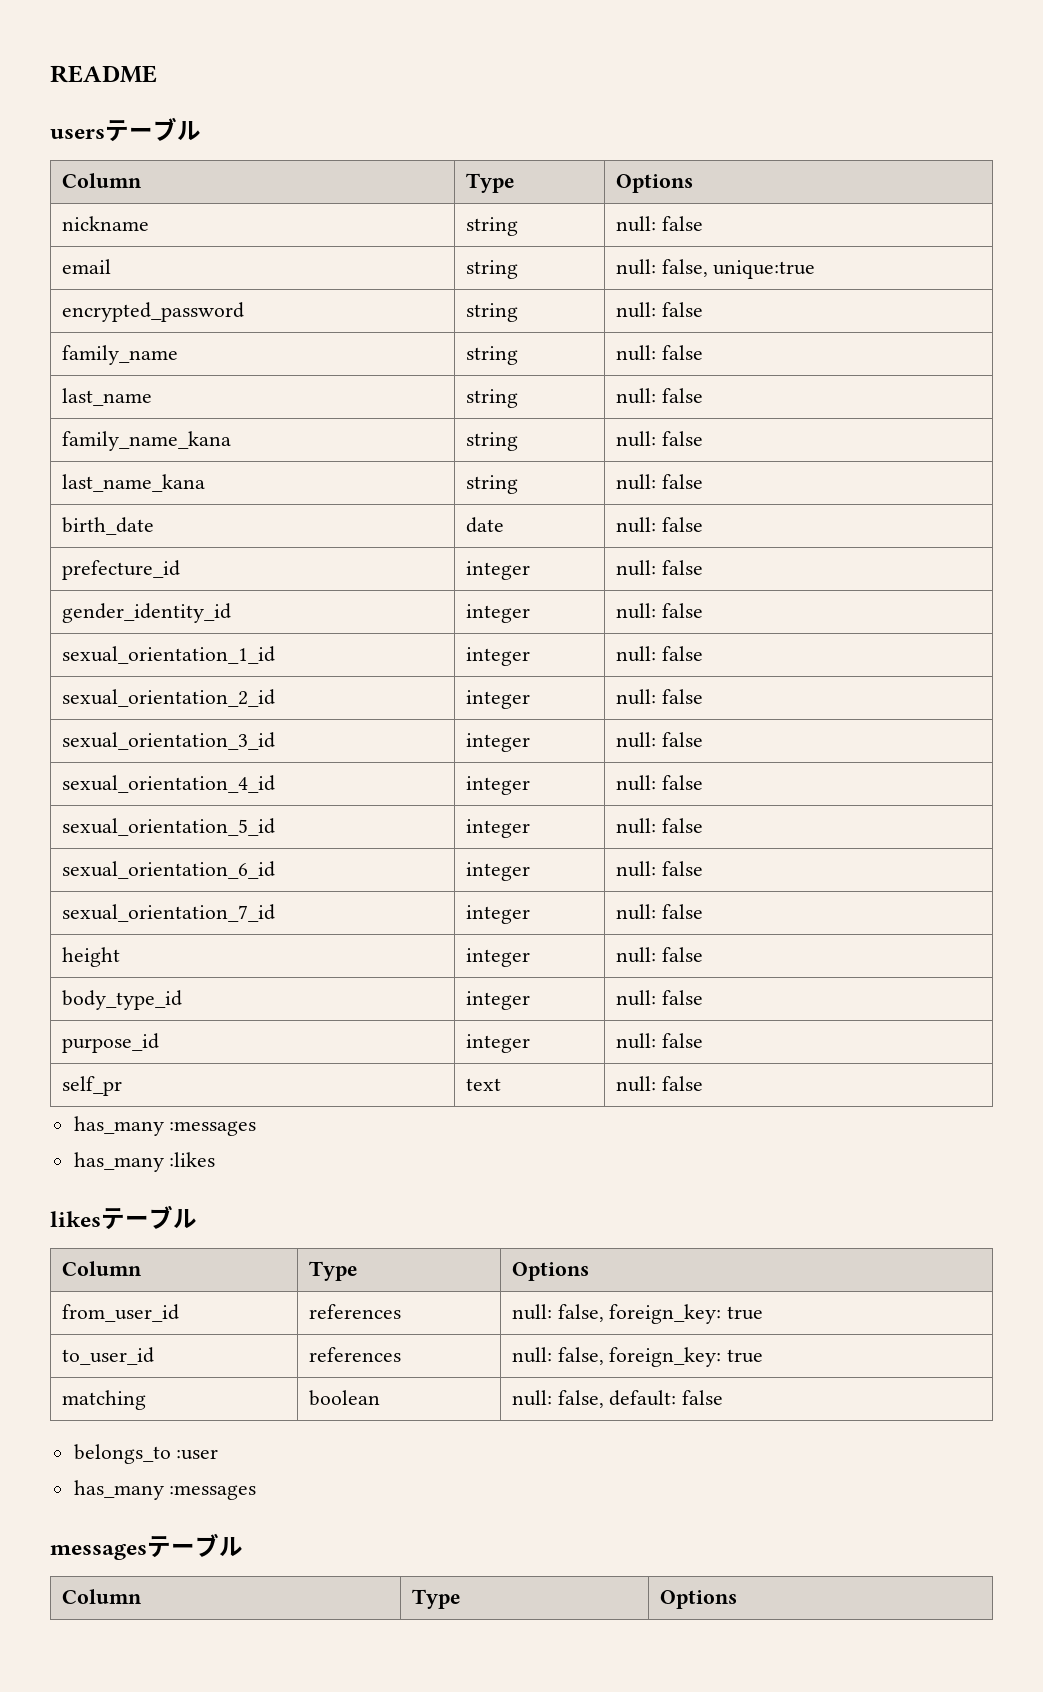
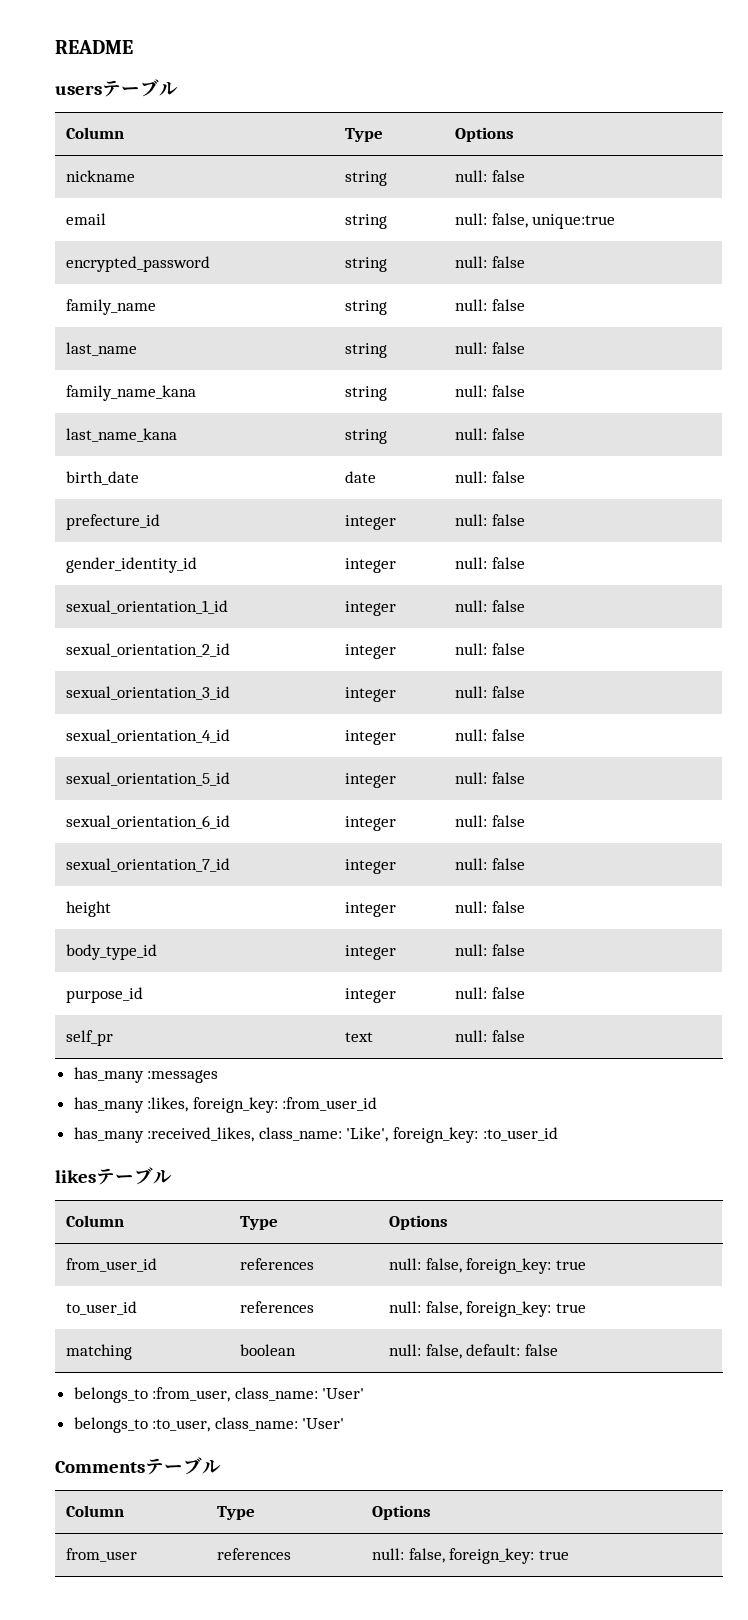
[169,1152,216,1167] :likes -> [147,1097,378,1113] [73,1127,558,1143] :likes, foreign_key: :from_user_id // has_many :received_likes, class_name: 'Like', foreign_key: :to_user_id
[176,1449,219,1460] [73,1480,257,1500] [50,1533,243,1560] [61,1589,142,1604] [411,1589,461,1609] [659,1590,737,1609] :user // has_many :messages // messagesテーブル // Column | Type | Options -> [152,1387,365,1402] [73,1417,345,1433] [55,1457,221,1475] [65,1505,124,1517] [216,1506,255,1520] [371,1505,431,1520] [65,1548,137,1562] [216,1548,291,1560] [371,1548,569,1564] :from_user, class_name: 'User' // belongs_to :to_user, class_name: 'User' // Commentsテーブル // Column | Type | Options // from_user | references | null: false, foreign_key: true

